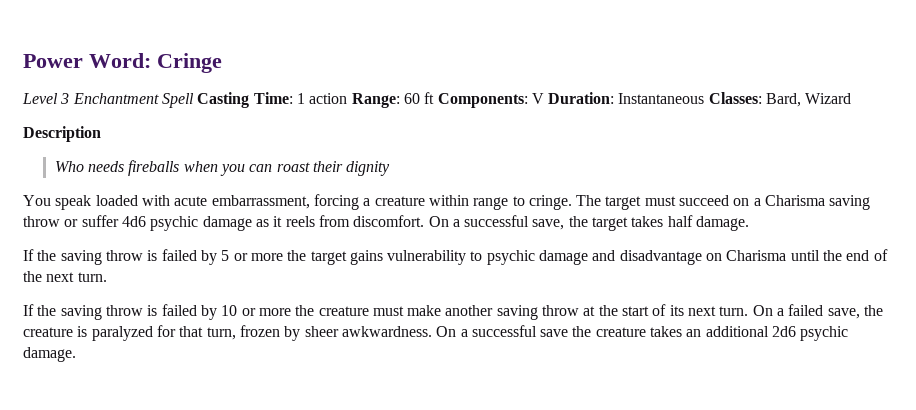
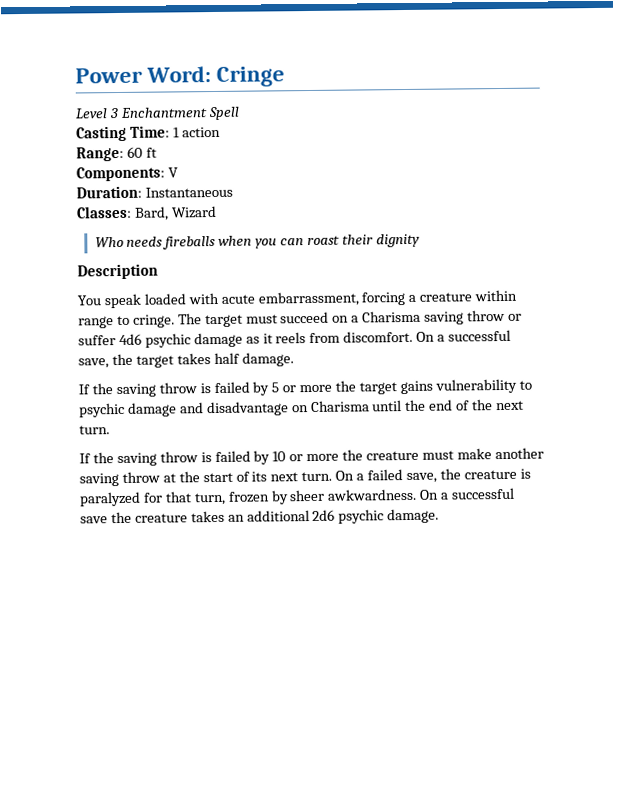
(194, 100) none -> (240, 113) //
(348, 98) none -> (221, 132) //
(435, 98) none -> (157, 152) //
(544, 98) none -> (178, 172) //
(705, 98) none -> (233, 192) //
[23,126,101,142] // Description -> (217, 212) none
(391, 168) none -> [77,263,158,280] // Description

